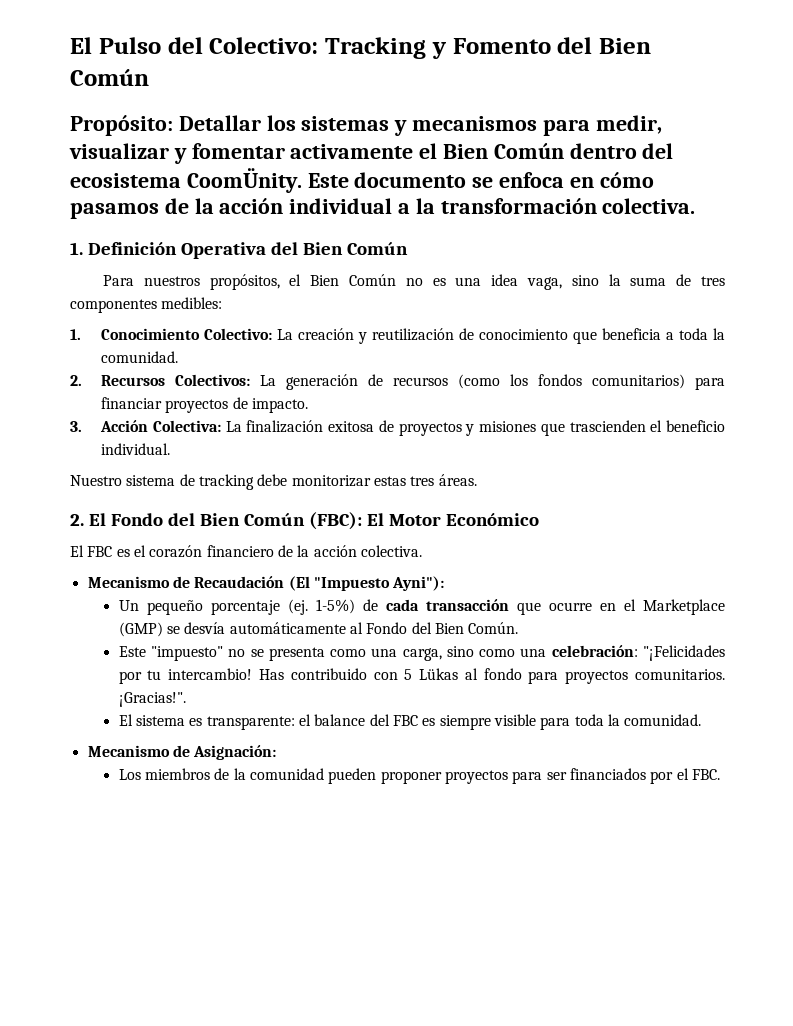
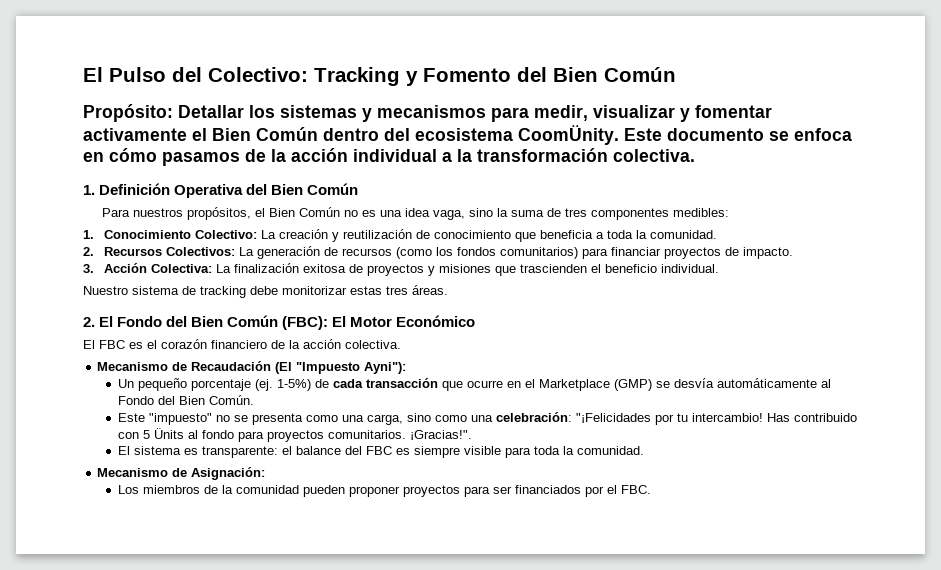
[419,668,459,680] Lükas -> [153,428,184,439] Ünits

